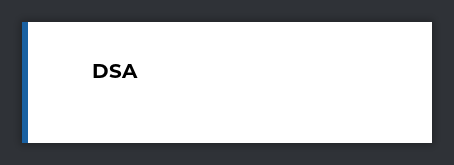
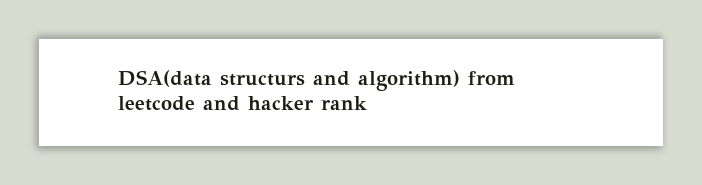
[92,64,138,78] DSA -> [118,70,515,91] [118,96,367,111] DSA(data structurs and algorithm) from leetcode and hacker rank

